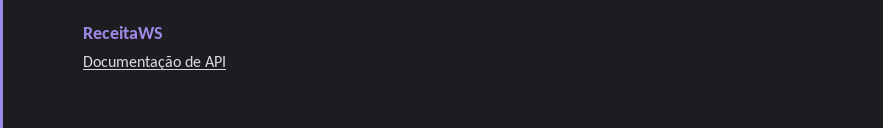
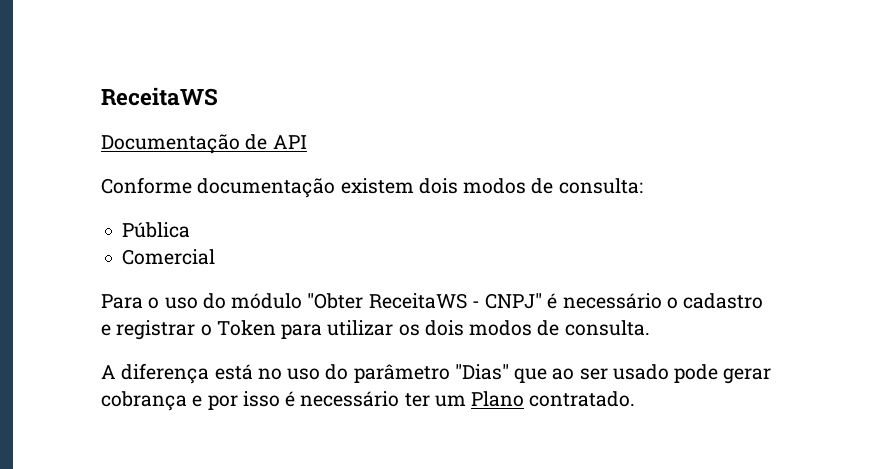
(227, 61) none -> [101,177,643,198] [122,222,191,238] [122,249,216,265] [101,293,764,309] [101,320,650,340] [101,363,772,384] [101,391,636,411] // Conforme documentação existem dois modos de consulta: // Pública // Comercial // Para o uso do módulo "Obter ReceitaWS - CNPJ" é necessário o cadastro e registrar o Token para utilizar os dois modos de consulta. // A diferença está no uso do parâmetro "Dias" que ao ser usado pode gerar cobrança e por isso é necessário ter um Plano contratado.

